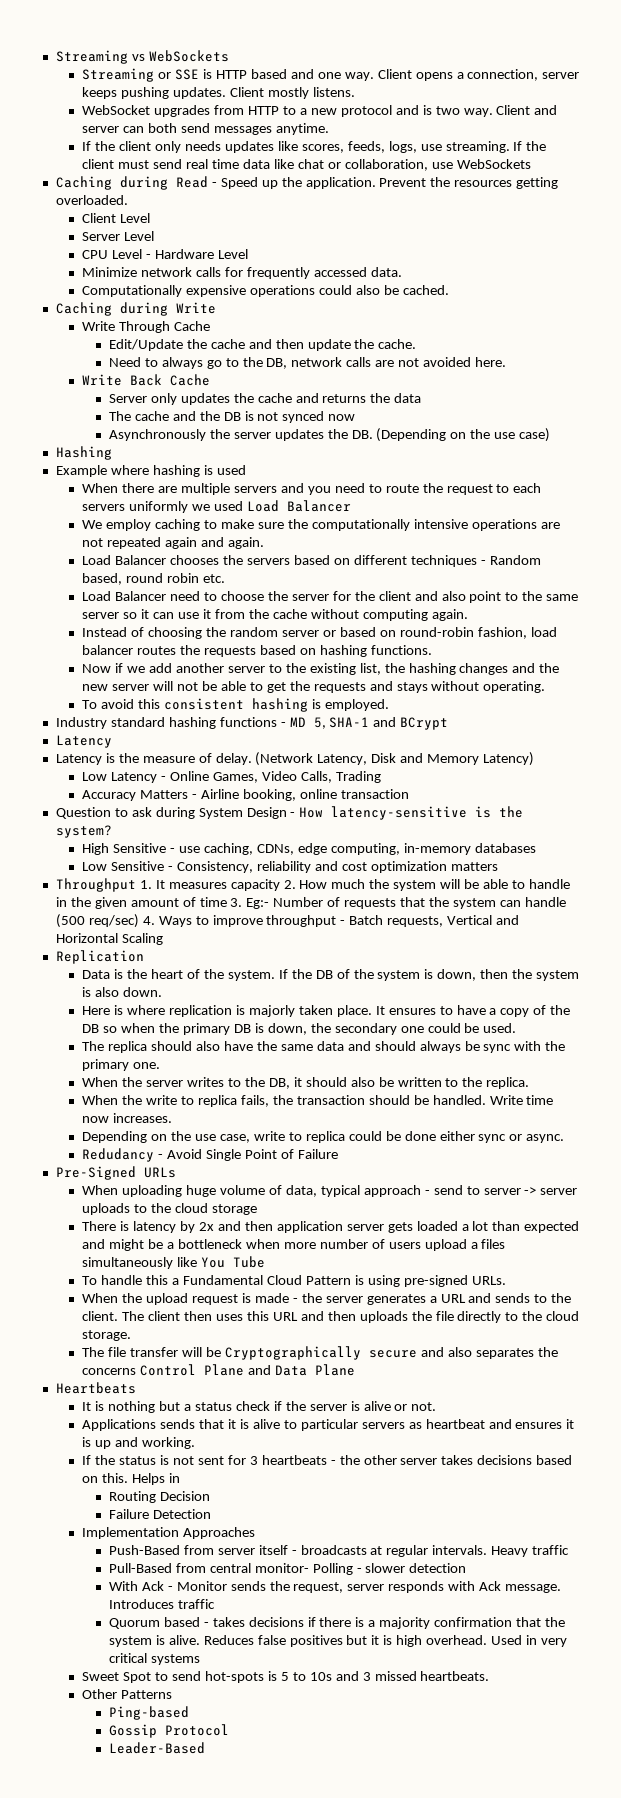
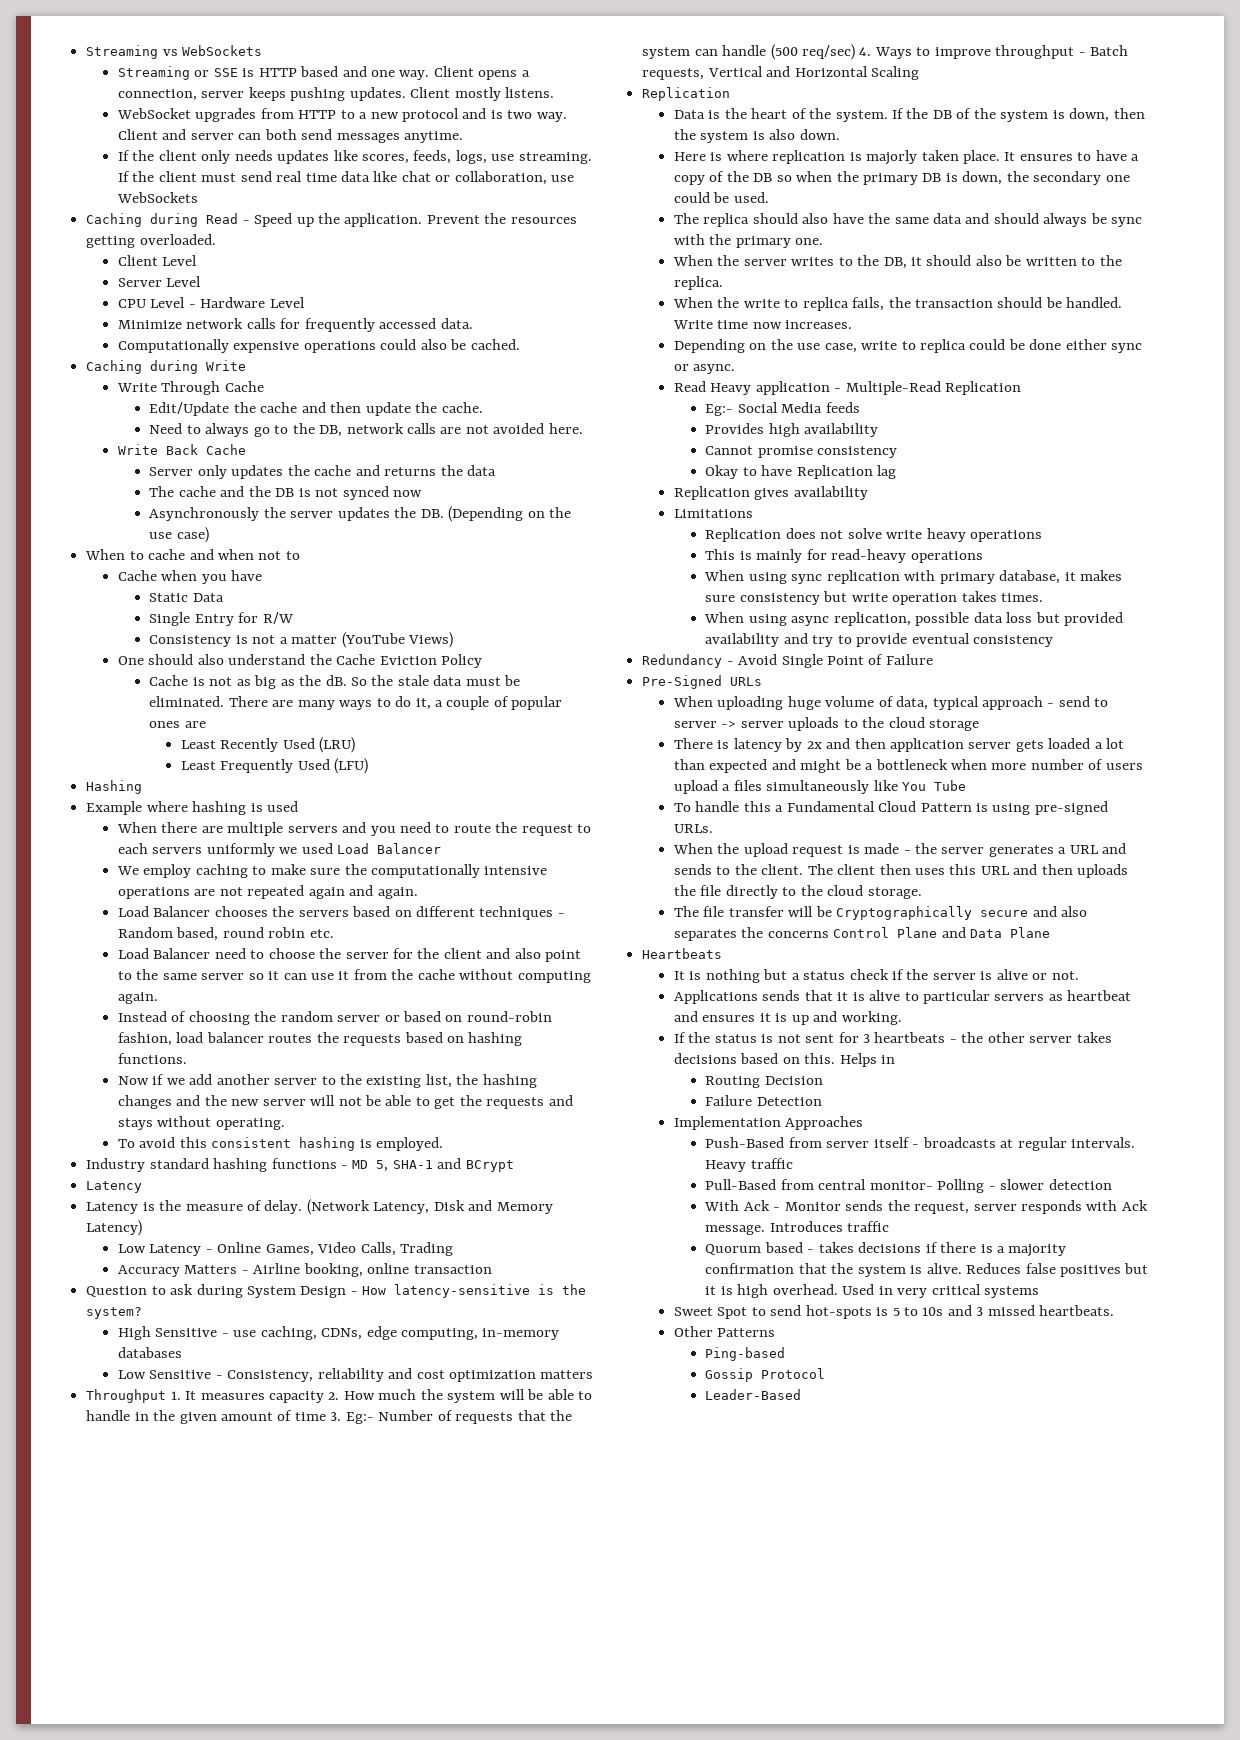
(551, 435) none -> [85,549,300,560] [117,570,263,584] [149,593,224,602] [149,612,293,626] [149,632,454,648] [117,654,482,668] [149,675,521,689] [149,696,563,710] [149,721,206,728] [180,737,356,753] [180,758,369,774] // When to cache and when not to // Cache when you have // Static Data // Single Entry for R/W // Consistency is not a matter (YouTube Views) // One should also understand the Cache Eviction Policy // Cache is not as big as the dB. So the stale data must be eliminated. There are many ways to do it, a couple of popular ones are // Least Recently Used (LRU) // Least Frequently Used (LFU)
[82,1148,155,1162] Redudancy -> [673,381,1022,395] [705,402,860,416] [705,423,879,437] [705,446,898,458] [705,465,897,479] [673,486,868,500] [673,509,753,518] [705,528,1043,542] [705,549,983,563] [704,570,1123,584] [705,591,1044,605] [704,612,1124,626] [705,633,1054,647] [642,654,723,668] Read Heavy application - Multiple-Read Replication // Eg:- Social Media feeds // Provides high availability // Cannot promise consistency // Okay to have Replication lag // Replication gives availability // Limitations // Replication does not solve write heavy operations // This is mainly for read-heavy operations // When using sync replication with primary database, it makes sure consistency but write operation takes times. // When using async replication, possible data loss but provided availability and try to provide eventual consistency // Redundancy

